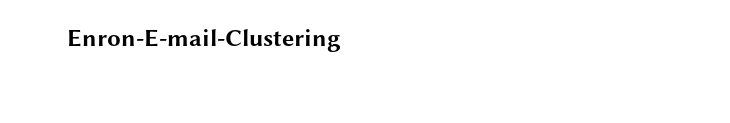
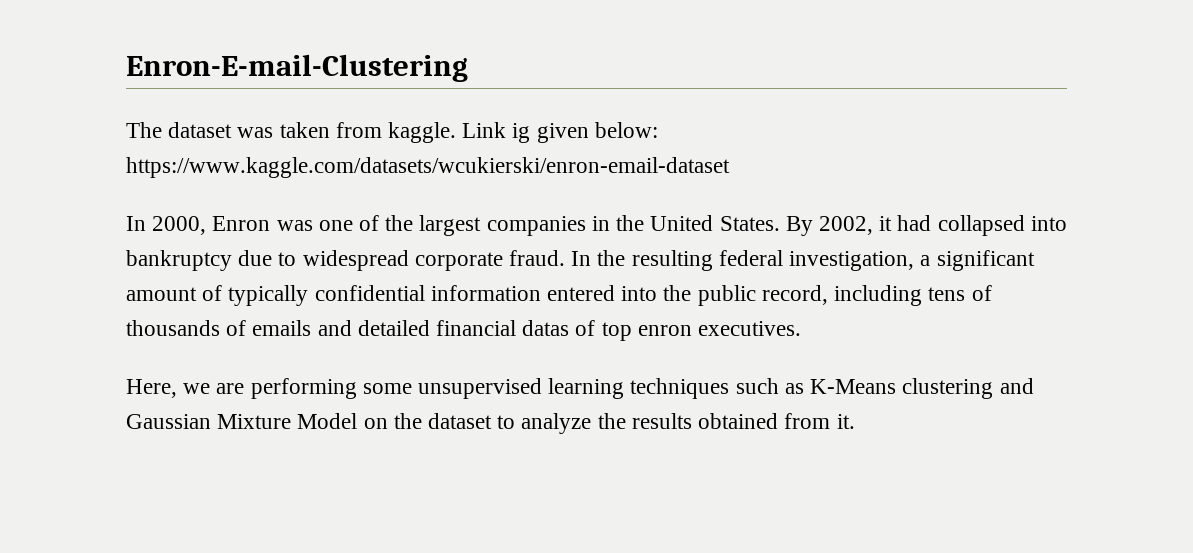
(341, 40) none -> [126,122,658,143] [126,157,730,178] [126,215,1067,236] [126,250,1035,271] [126,285,992,306] [126,320,802,341] [126,378,1034,399] [126,413,855,434] // The dataset was taken from kaggle. Link ig given below: https://www.kaggle.com/datasets/wcukierski/enron-email-dataset // In 2000, Enron was one of the largest companies in the United States. By 2002, it had collapsed into bankruptcy due to widespread corporate fraud. In the resulting federal investigation, a significant amount of typically confidential information entered into the public record, including tens of thousands of emails and detailed financial datas of top enron executives. // Here, we are performing some unsupervised learning techniques such as K-Means clustering and Gaussian Mixture Model on the dataset to analyze the results obtained from it.

